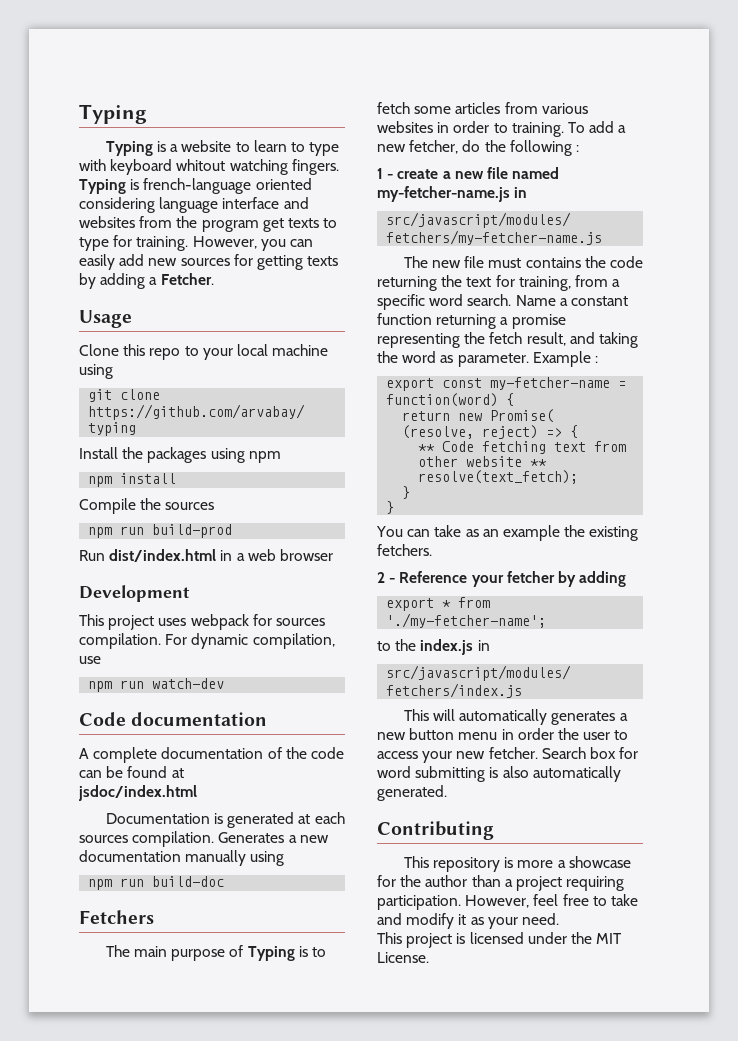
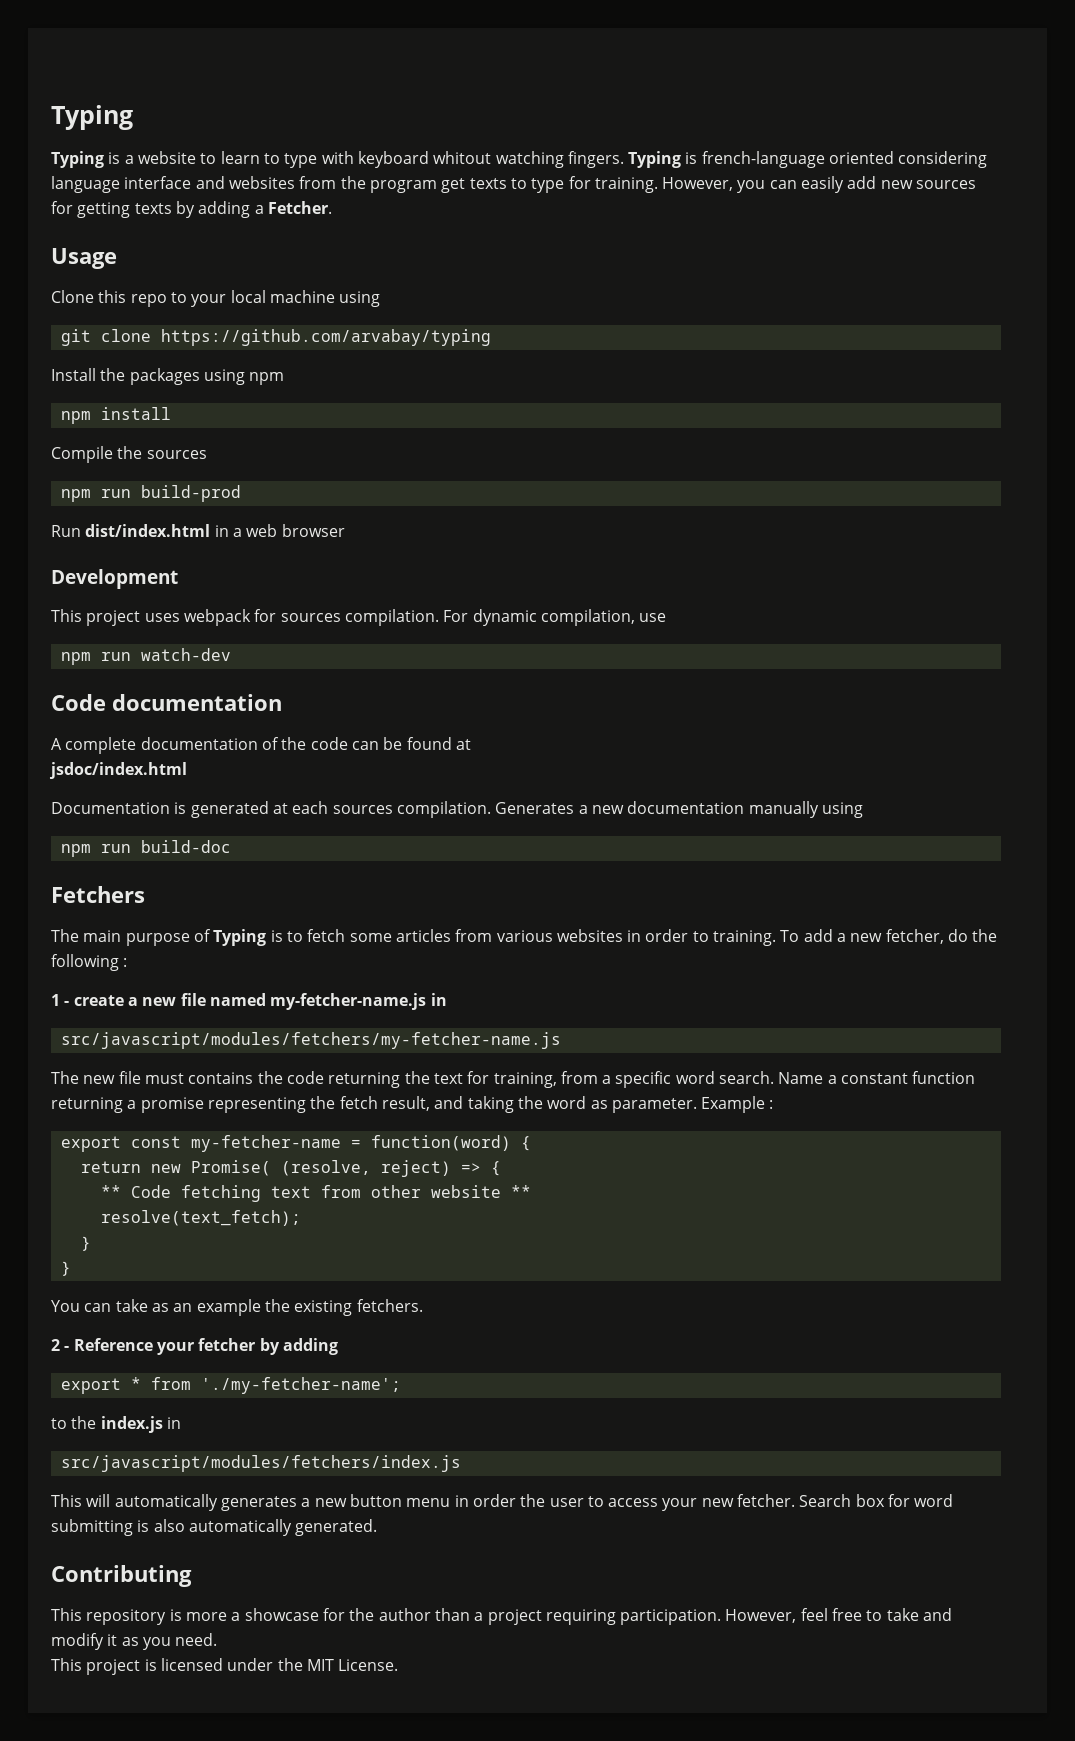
[487,917,518,929] your -> [142,1637,171,1650] you

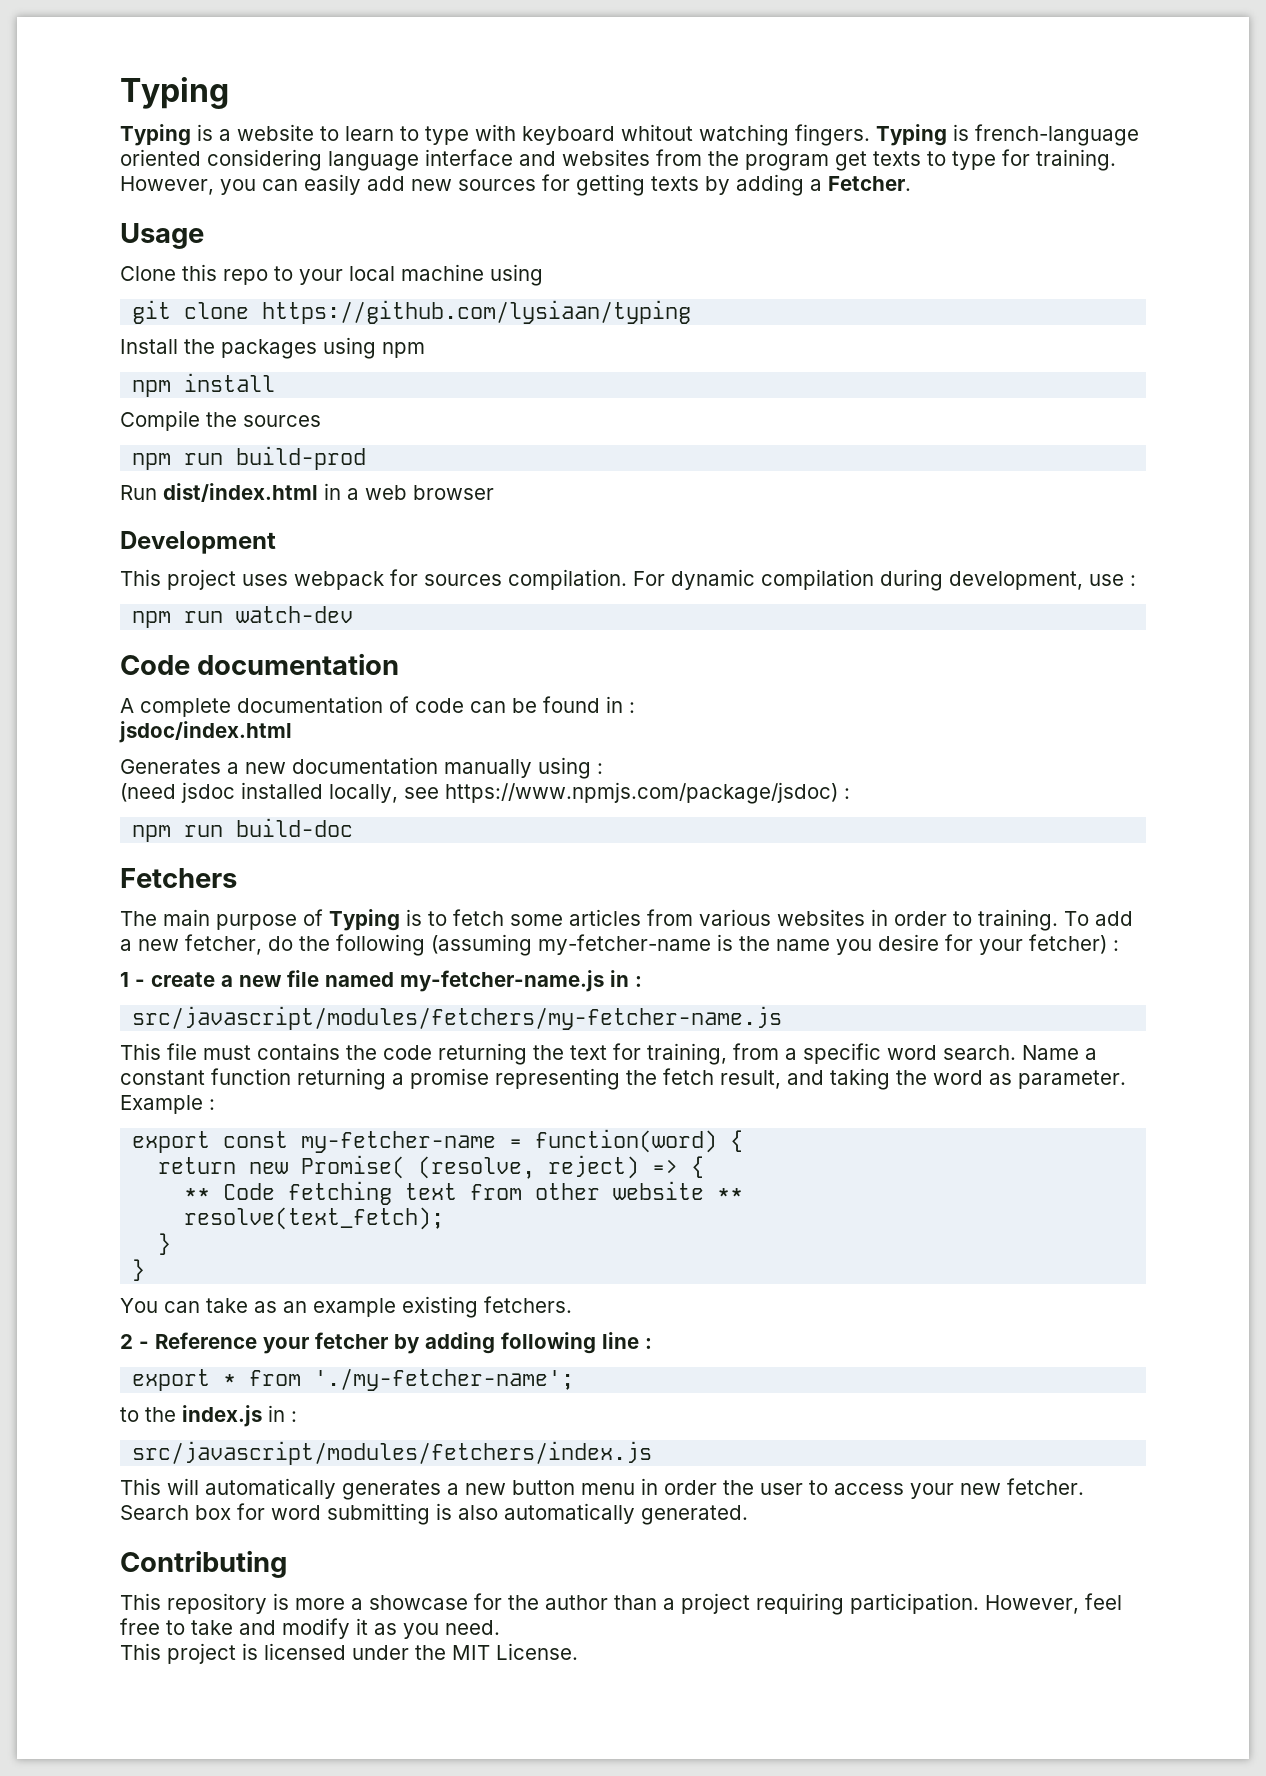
[160,329,491,346] https://github.com/arvabay/typing -> [262,300,692,324] https://github.com/lysiaan/typing
[540,609,635,626] compilation, -> [761,569,1083,591] compilation during development,
(667, 617) none -> [1130,575,1136,586] :
[281,737,307,750] the -> (409, 704) none
[455,739,471,750] at -> [606,696,635,713] in :
[51,801,491,818] Documentation is generated at each sources compilation. -> (292, 732) none
(863, 810) none -> [597,763,603,774] [120,782,850,804] : // (need jsdoc installed locally, see https://www.npmjs.com/package/jsdoc) :
(119, 962) none -> [431,934,1107,956] (assuming my-fetcher-name is the name you desire for your fetcher)
(447, 999) none -> [635,976,642,987] :
[51,1071,116,1084] The new -> [120,1043,161,1060] This
[264,1299,290,1312] the -> (396, 1307) none
(338, 1346) none -> [501,1332,652,1354] following line :
(181, 1423) none -> [291,1411,297,1422] :

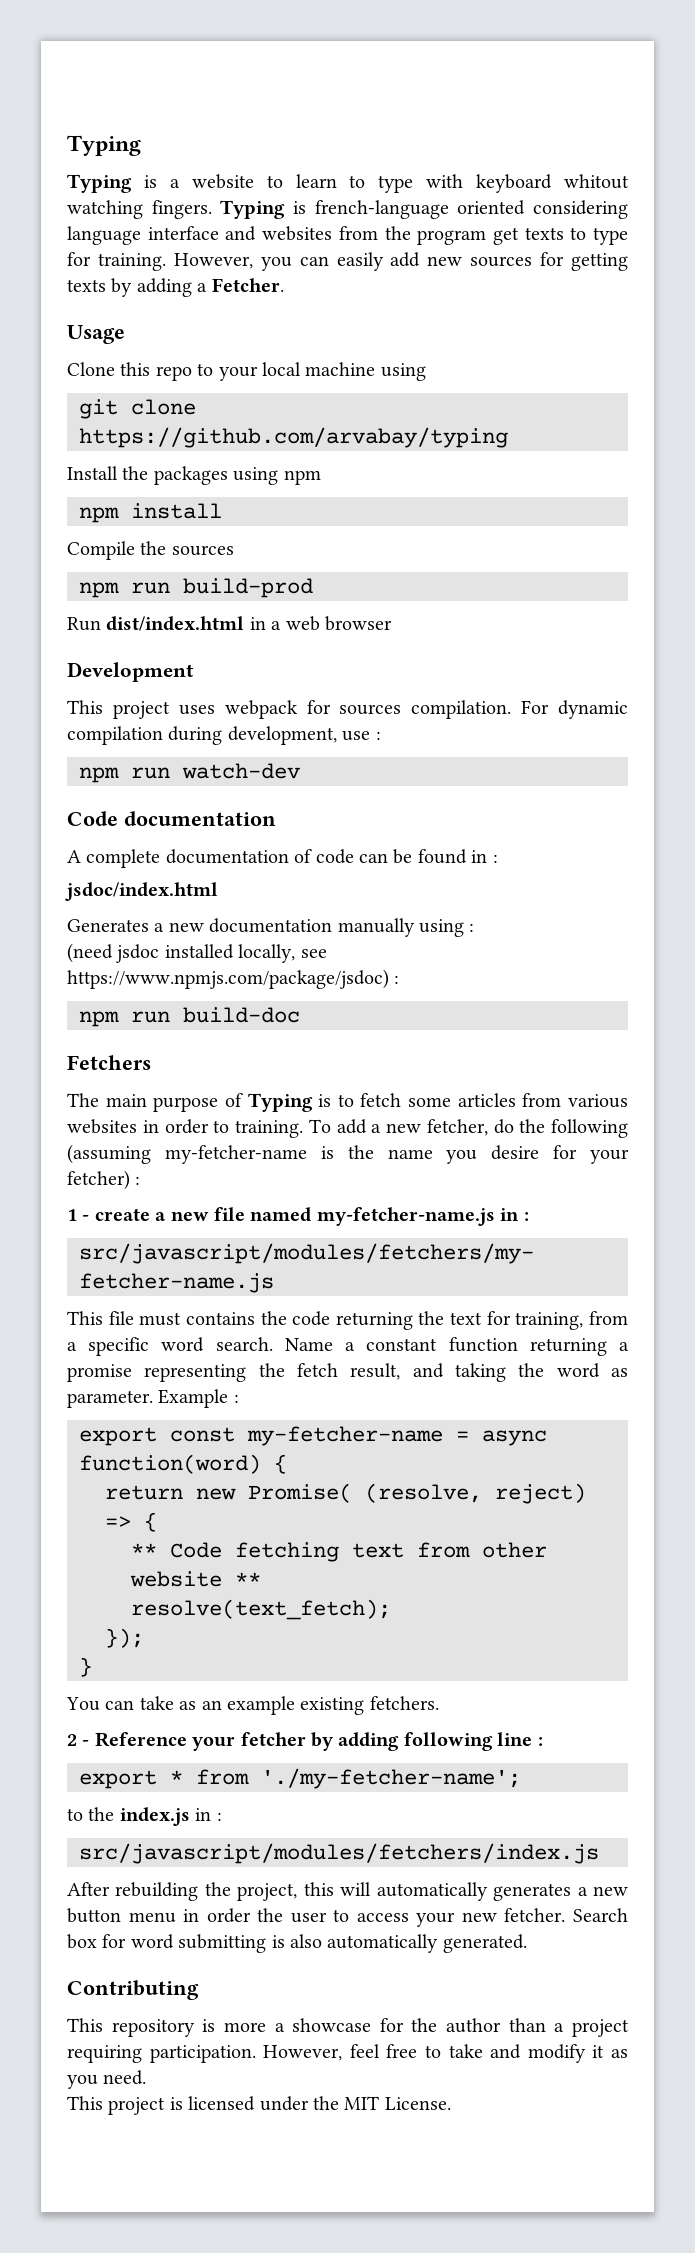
[262,300,692,324] https://github.com/lysiaan/typing -> [79,427,508,448] https://github.com/arvabay/typing
(523, 1143) none -> [482,1430,547,1446] async
[158,1233,172,1255] } -> [105,1628,144,1648] });
[120,1478,161,1495] This -> [67,1882,334,1901] After rebuilding the project, this

